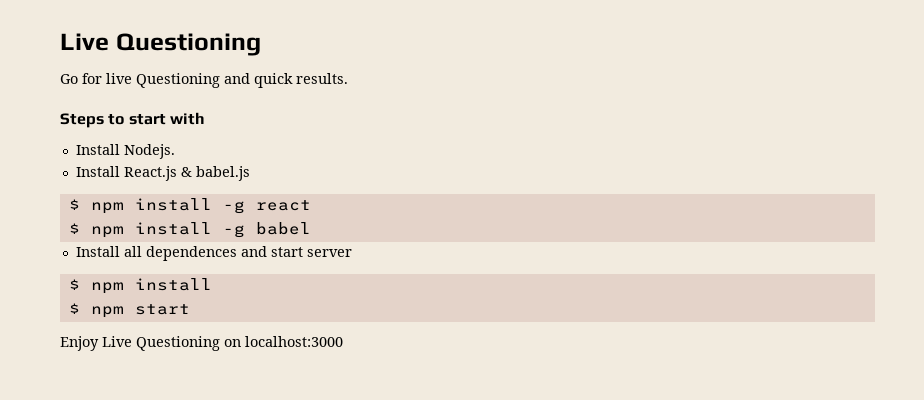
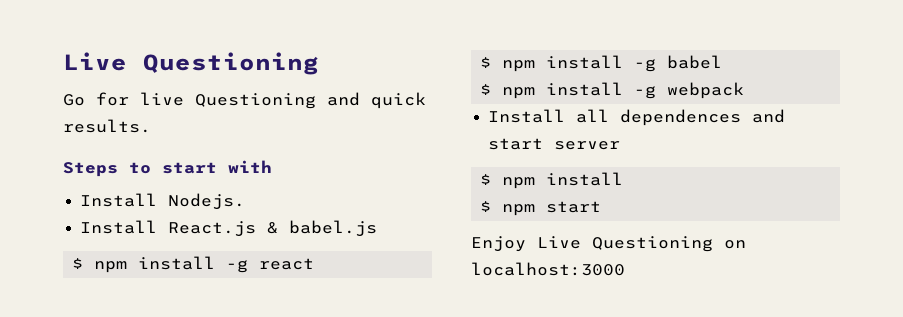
(311, 228) none -> [480,82,745,99] // $ npm install -g webpack

